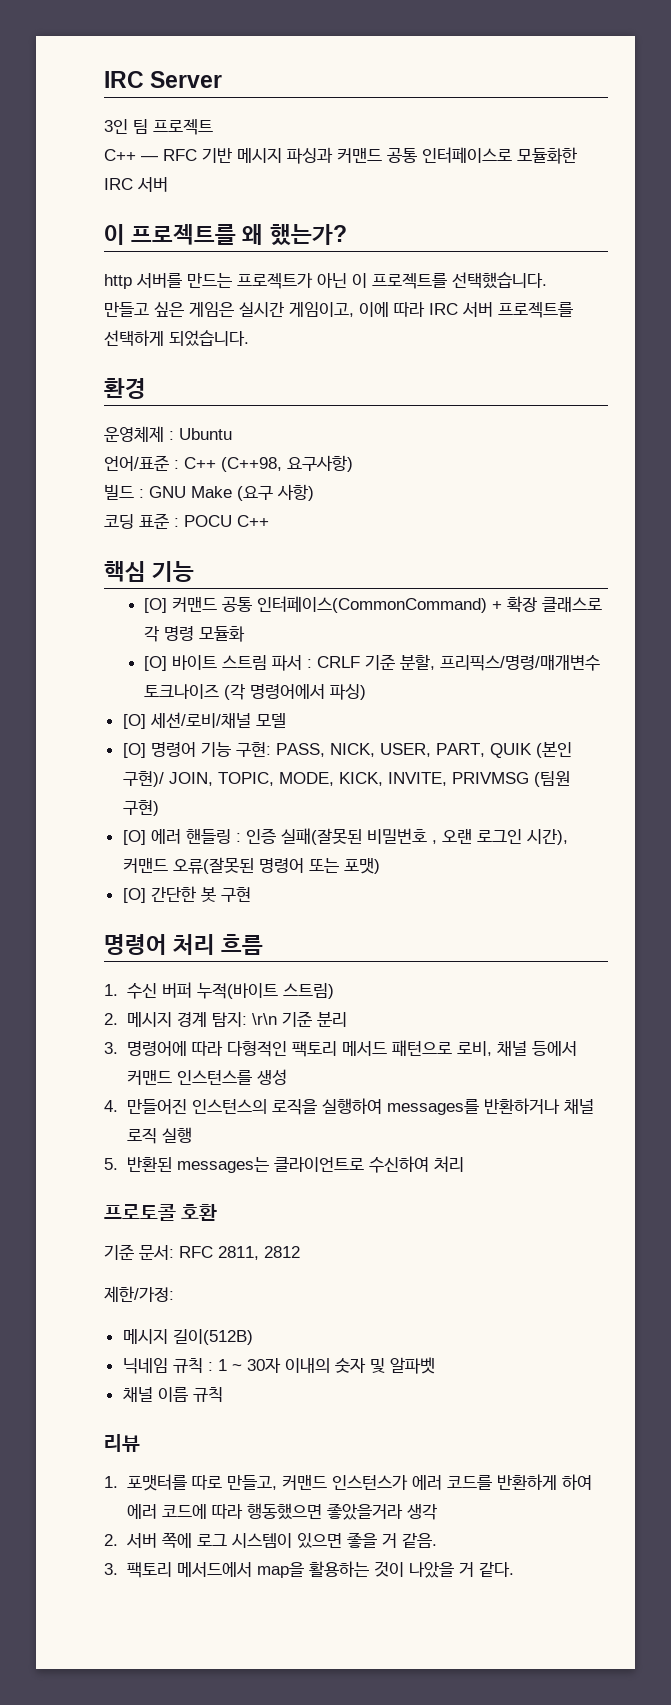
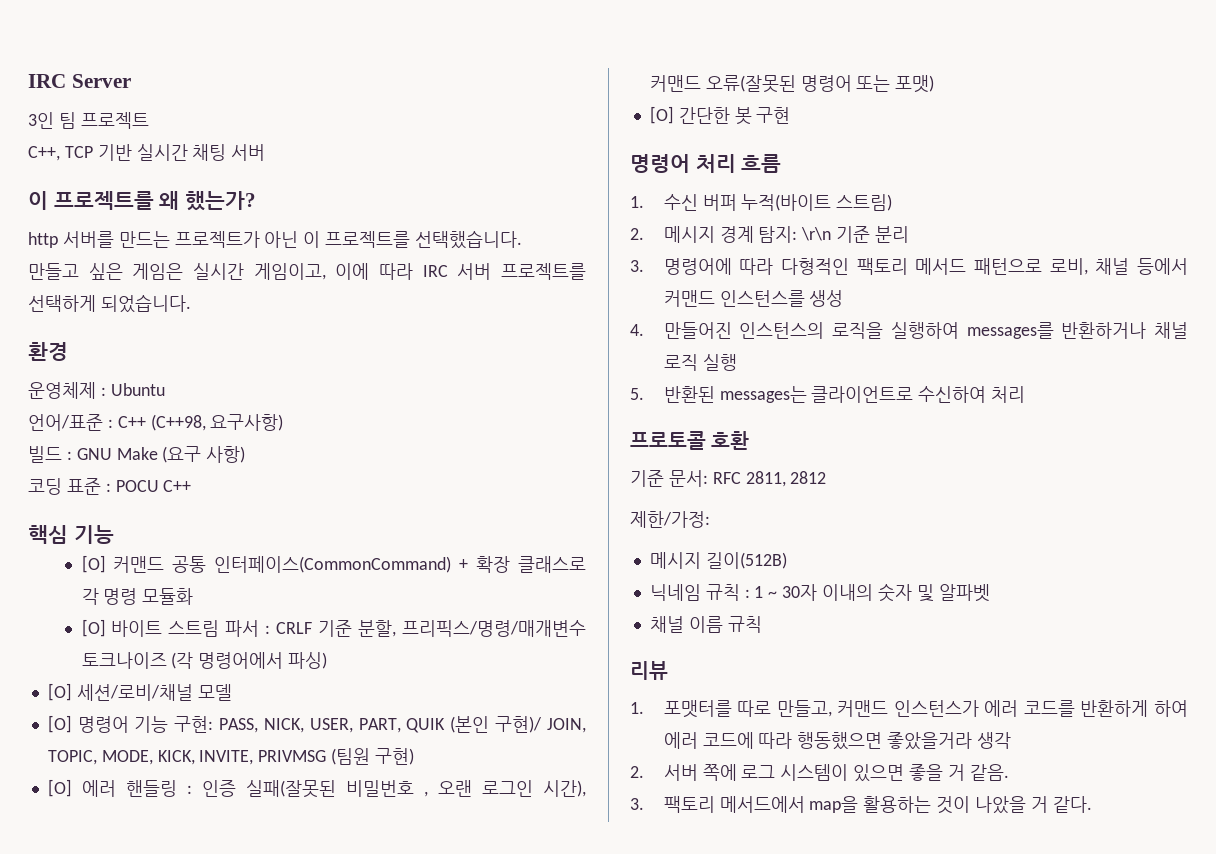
[104,147,577,164] [104,178,133,190] C++ — RFC 기반 메시지 파싱과 커맨드 공통 인터페이스로 모듈화한 IRC -> [28,144,227,161] C++, TCP 기반 실시간 채팅

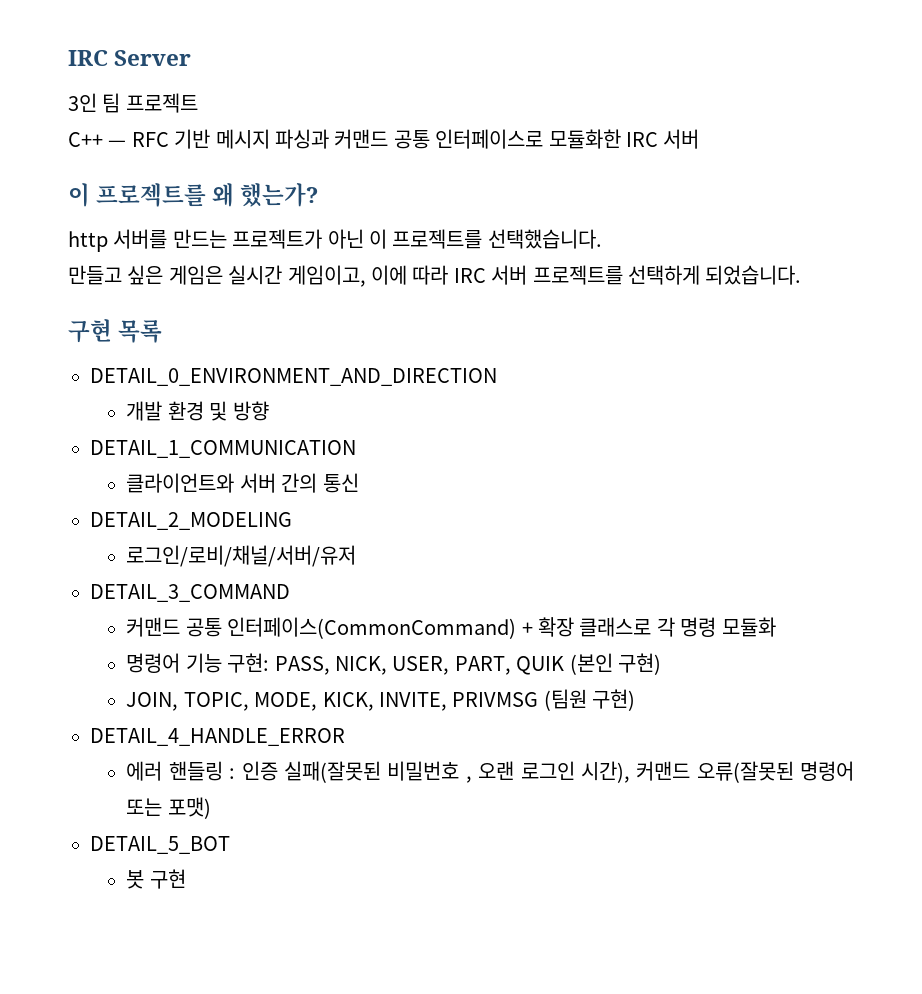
[28,144,227,161] C++, TCP 기반 실시간 채팅 -> [68,129,658,149] C++ — RFC 기반 메시지 파싱과 커맨드 공통 인터페이스로 모듈화한 IRC
[28,342,68,361] [28,382,165,399] [28,414,284,431] [28,446,246,463] [28,478,192,495] [28,525,114,544] [81,555,106,573] 환경 // 운영체제 : Ubuntu // 언어/표준 : C++ (C++98, 요구사항) // 빌드 : GNU Make (요구 사항) // 코딩 표준 : POCU C++ // 핵심 기능 // [O] -> [68,319,163,343] [90,368,497,386] [126,401,269,421] [90,440,356,458] [126,473,359,493] [90,512,292,530] [126,545,357,567] [90,584,290,602] 구현 목록 // DETAIL_0_ENVIRONMENT_AND_DIRECTION // 개발 환경 및 방향 // DETAIL_1_COMMUNICATION // 클라이언트와 서버 간의 통신 // DETAIL_2_MODELING // 로그인/로비/채널/서버/유저 // DETAIL_3_COMMAND //
[81,619,586,637] [81,652,328,669] [47,683,232,701] [47,715,72,733] [O] 바이트 스트림 파서 : CRLF 기준 분할, 프리픽스/명령/매개변수 토크나이즈 (각 명령어에서 파싱) // [O] 세션/로비/채널 모델 // [O] -> (776, 627) none
[495,716,543,733] 구현)/ -> [618,653,662,675] 구현) //
[47,779,72,797] [O] -> [90,728,345,746] DETAIL_4_HANDLE_ERROR //
[649,106,730,124] [O] 간단한 -> [90,836,230,854] DETAIL_5_BOT //
[630,154,782,173] [630,194,893,211] [630,226,910,243] [630,258,1188,275] [663,290,844,307] [630,322,1188,339] [663,354,737,371] [630,386,1026,403] [630,431,750,450] [630,470,827,487] [630,511,710,528] [649,552,787,569] [649,583,990,602] [649,616,762,633] [630,661,668,680] [630,700,1188,718] [663,732,1012,750] [630,764,1009,782] [630,796,1092,814] // 명령어 처리 흐름 // 1. 수신 버퍼 누적(바이트 스트림) // 2. 메시지 경계 탐지: \r\n 기준 분리 // 3. 명령어에 따라 다형적인 팩토리 메서드 패턴으로 로비, 채널 등에서 커맨드 인스턴스를 생성 // 4. 만들어진 인스턴스의 로직을 실행하여 messages를 반환하거나 채널 로직 실행 // 5. 반환된 messages는 클라이언트로 수신하여 처리 // 프로토콜 호환 // 기준 문서: RFC 2811, 2812 // 제한/가정: // 메시지 길이(512B) // 닉네임 규칙 : 1 ~ 30자 이내의 숫자 및 알파벳 // 채널 이름 규칙 // 리뷰 // 1. 포맷터를 따로 만들고, 커맨드 인스턴스가 에러 코드를 반환하게 하여 에러 코드에 따라 행동했으면 좋았을거라 생각 // 2. 서버 쪽에 로그 시스템이 있으면 좋을 거 같음. // 3. 팩토리 메서드에서 map을 활용하는 것이 나았을 거 같다. -> (186, 879) none

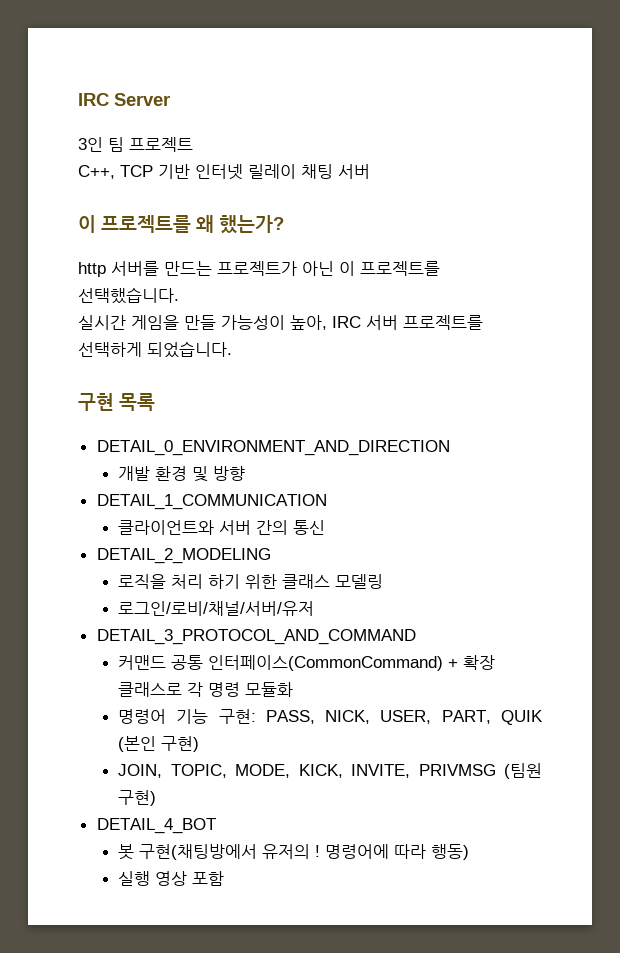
[68,129,658,149] C++ — RFC 기반 메시지 파싱과 커맨드 공통 인터페이스로 모듈화한 IRC -> [78,164,333,180] C++, TCP 기반 인터넷 릴레이 채팅
[68,265,449,287] 만들고 싶은 게임은 실시간 게임이고, 이에 따라 -> [78,315,327,330] 실시간 게임을 만들 가능성이 높아,
(292, 521) none -> [118,574,384,589] // 로직을 처리 하기 위한 클래스 모델링
[90,584,290,602] DETAIL_3_COMMAND -> [96,629,416,645] DETAIL_3_PROTOCOL_AND_COMMAND
[90,728,345,746] [126,761,855,783] [126,797,211,819] [90,836,230,854] [126,869,186,889] DETAIL_4_HANDLE_ERROR // 에러 핸들링 : 인증 실패(잘못된 비밀번호 , 오랜 로그인 시간), 커맨드 오류(잘못된 명령어 또는 포맷) // DETAIL_5_BOT // 봇 구현 -> [96,818,216,834] [118,844,470,860] [118,871,225,886] DETAIL_4_BOT // 봇 구현(채팅방에서 유저의 ! 명령어에 따라 행동) // 실행 영상 포함

